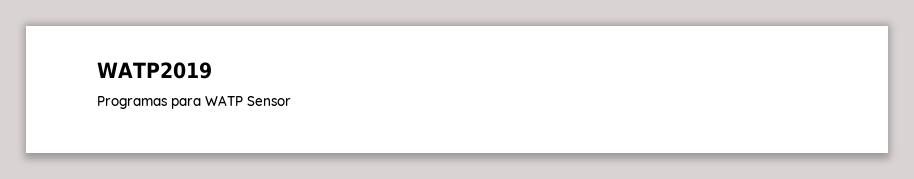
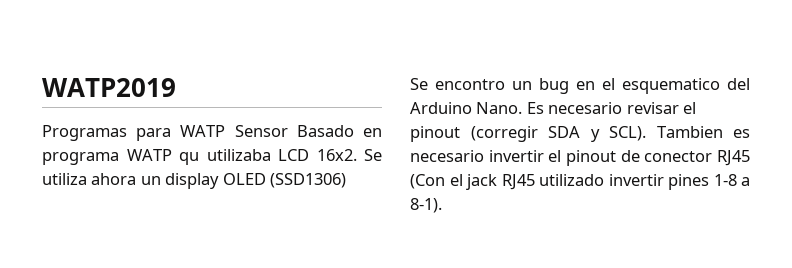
(291, 101) none -> [296,125,383,137] [42,149,382,165] [42,173,347,189] [410,78,750,94] [410,102,697,114] [410,126,750,142] [410,150,750,166] [410,174,750,190] [410,198,442,213] Basado en programa WATP qu utilizaba LCD 16x2. Se utiliza ahora un display OLED (SSD1306) // Se encontro un bug en el esquematico del Arduino Nano. Es necesario revisar el pinout (corregir SDA y SCL). Tambien es necesario invertir el pinout de conector RJ45 (Con el jack RJ45 utilizado invertir pines 1-8 a 8-1).

